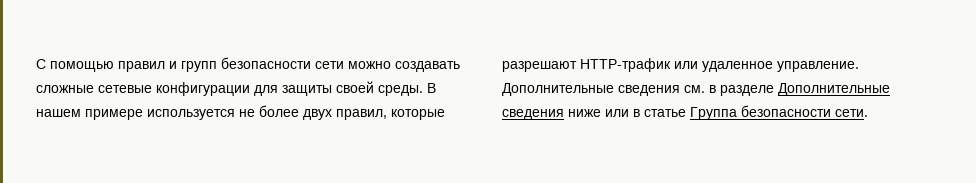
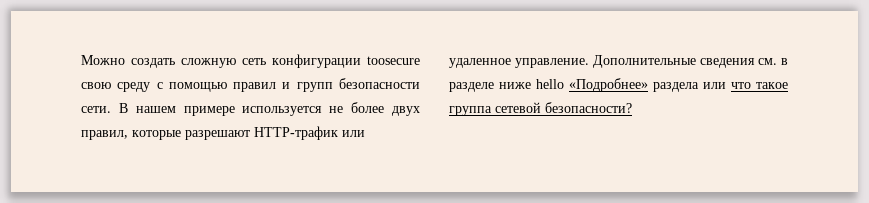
[36,59,46,69] С -> [81,54,420,68] [81,82,163,92] Можно создать сложную сеть конфигурации toosecure свою среду с
[315,61,460,72] [36,81,423,96] сети можно создавать сложные сетевые конфигурации для защиты своей среды. -> [81,106,111,113] сети.
[778,83,890,96] [502,105,868,120] Дополнительные сведения ниже или в статье Группа безопасности сети. -> [499,78,788,92] [449,102,632,116] ниже hello «Подробнее» раздела или что такое группа сетевой безопасности?

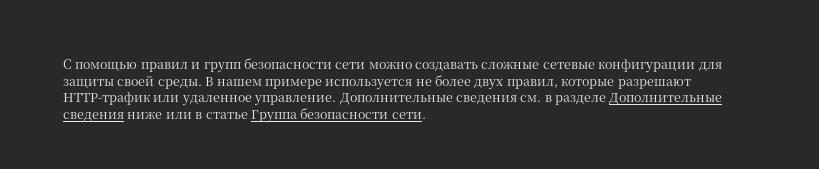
[81,54,420,68] [81,82,163,92] Можно создать сложную сеть конфигурации toosecure свою среду с -> [63,59,72,69] С
[81,106,111,113] сети. -> [335,59,722,73] [63,75,202,89] сети можно создавать сложные сетевые конфигурации для защиты своей среды.
[499,78,788,92] [449,102,632,116] ниже hello «Подробнее» раздела или что такое группа сетевой безопасности? -> [609,93,723,105] [63,108,426,123] Дополнительные сведения ниже или в статье Группа безопасности сети.

